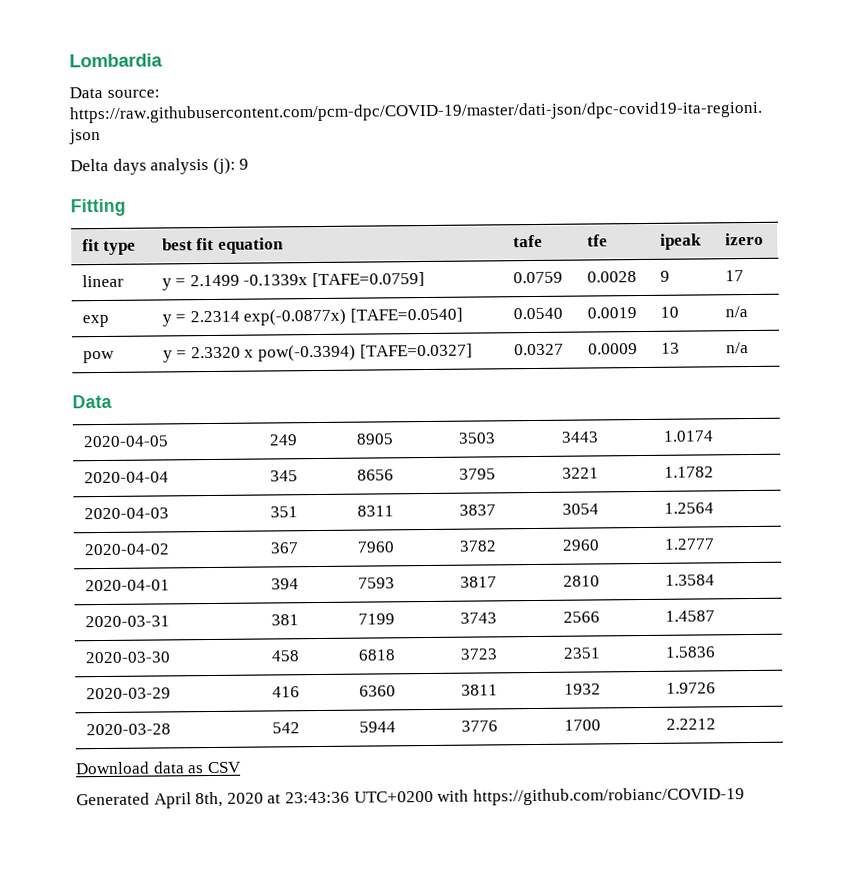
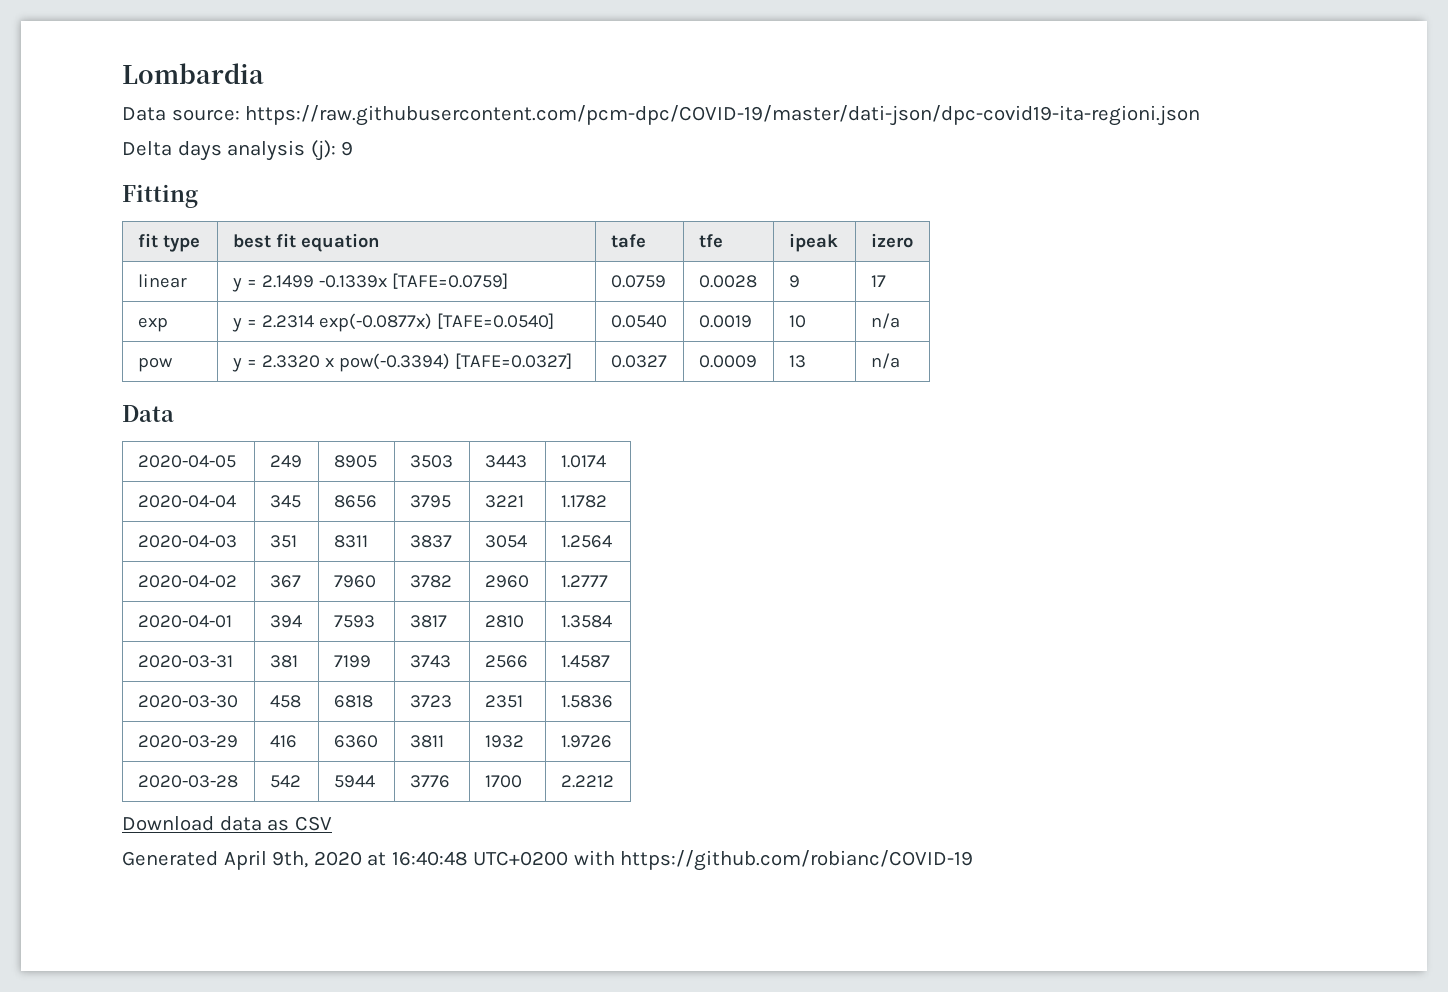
[195,791,224,808] 8th, -> [272,851,309,868] 9th,
[284,791,350,804] 23:43:36 -> [391,851,468,866] 16:40:48

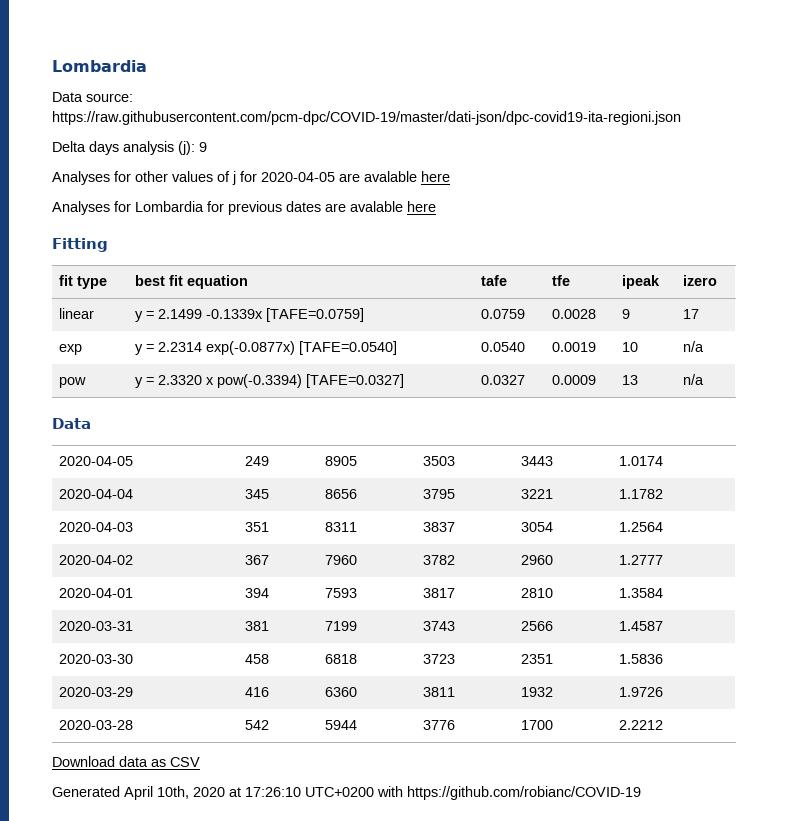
(354, 148) none -> [52,171,450,185] [52,201,436,215] // Analyses for other values of j for 2020-04-05 are avalable here // Analyses for Lombardia for previous dates are avalable here
[272,851,309,868] 9th, -> [157,786,189,799] 10th,
[391,851,468,866] 16:40:48 -> [245,787,301,797] 17:26:10

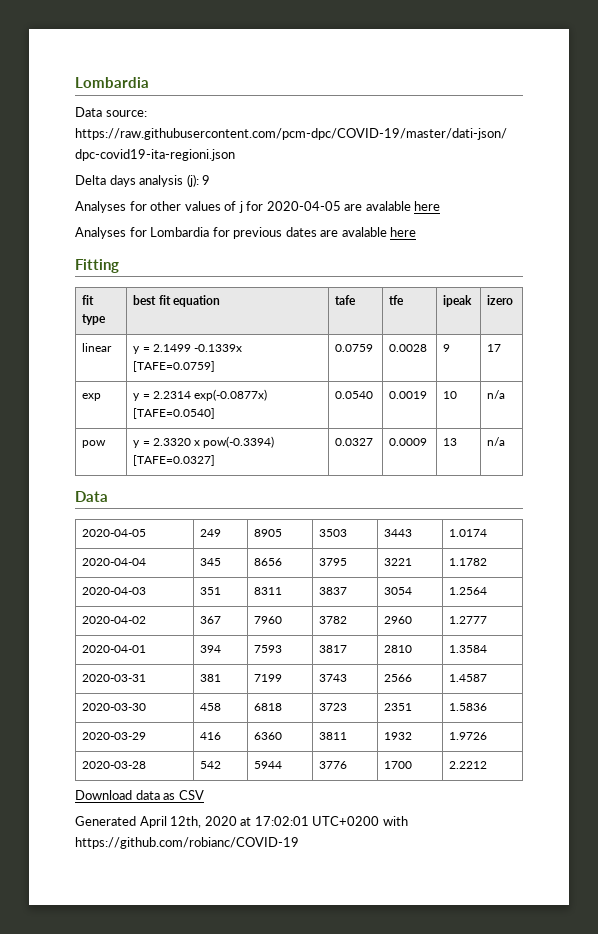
[157,786,189,799] 10th, -> [170,816,202,828] 12th,
[245,787,301,797] 17:26:10 -> [254,816,309,826] 17:02:01

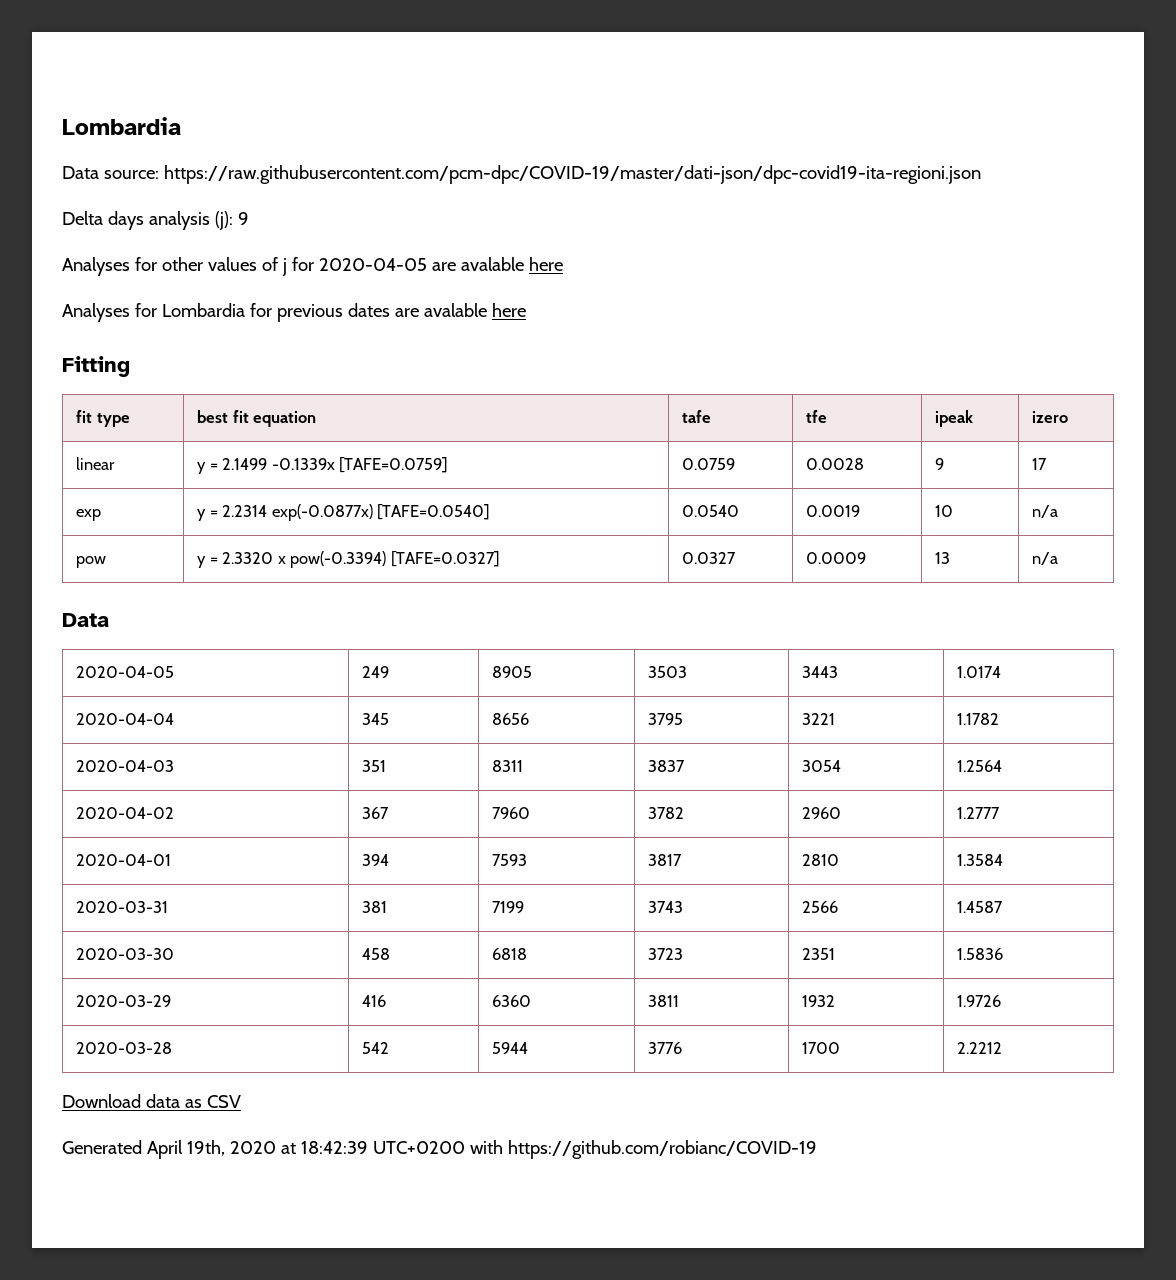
[170,816,202,828] 12th, -> [186,1140,225,1156] 19th,
[254,816,309,826] 17:02:01 -> [300,1141,368,1154] 18:42:39

